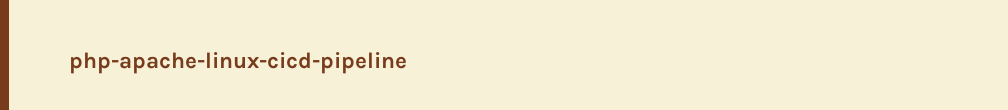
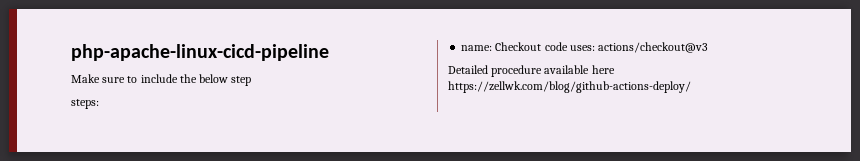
(407, 63) none -> [71,74,252,86] [71,99,99,109] [461,42,709,53] [448,65,615,77] [448,81,691,93] // Make sure to include the below step // steps: // name: Checkout code uses: actions/checkout@v3 // Detailed procedure available here https://zellwk.com/blog/github-actions-deploy/

